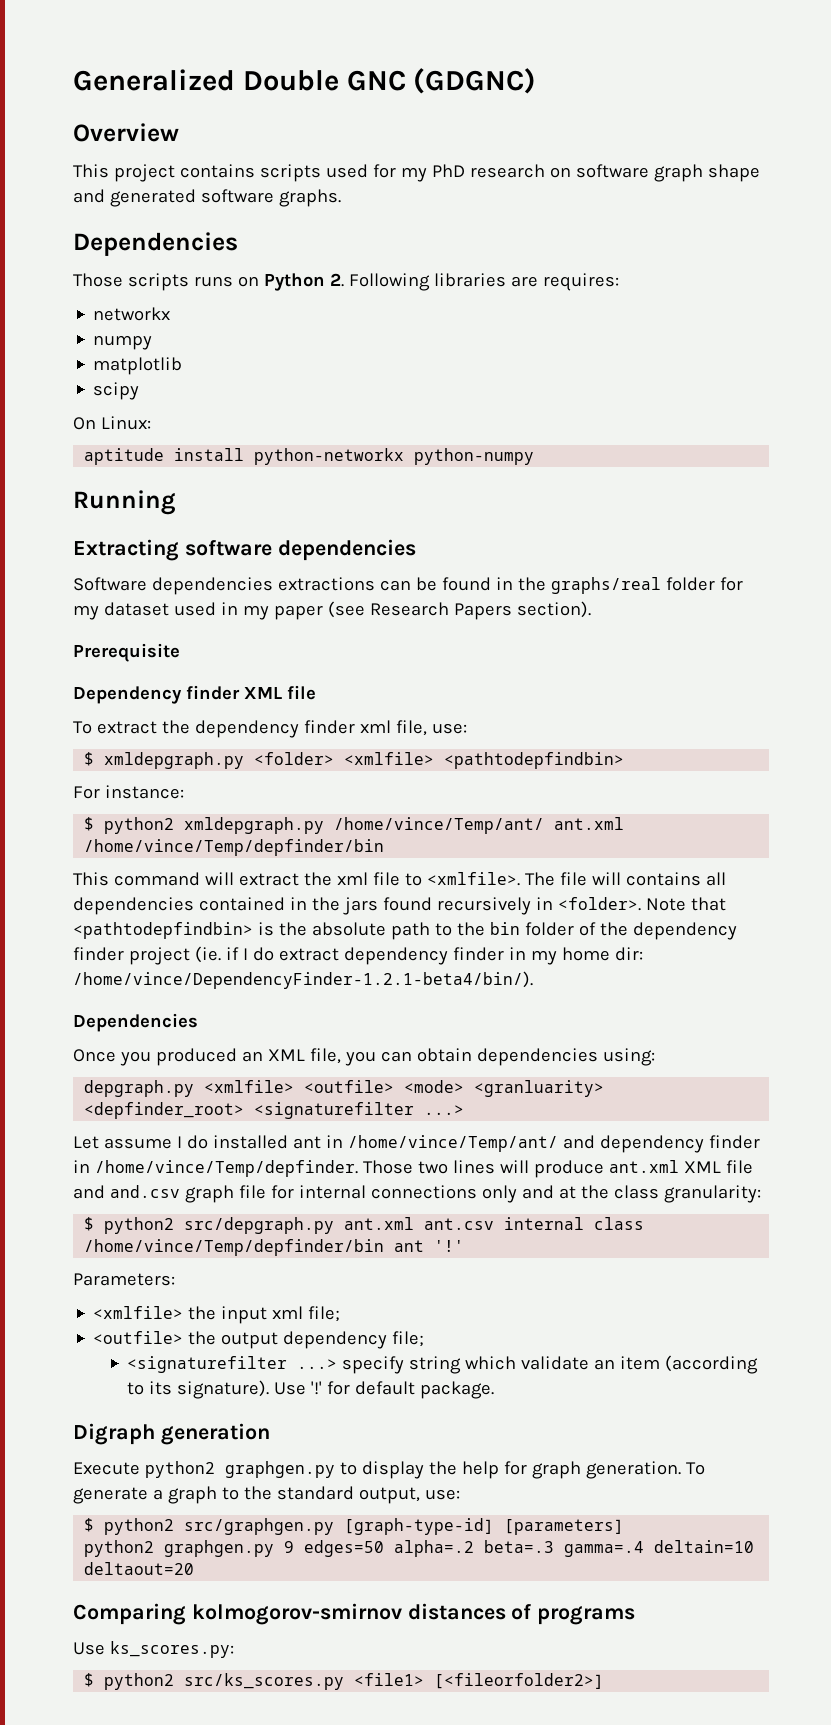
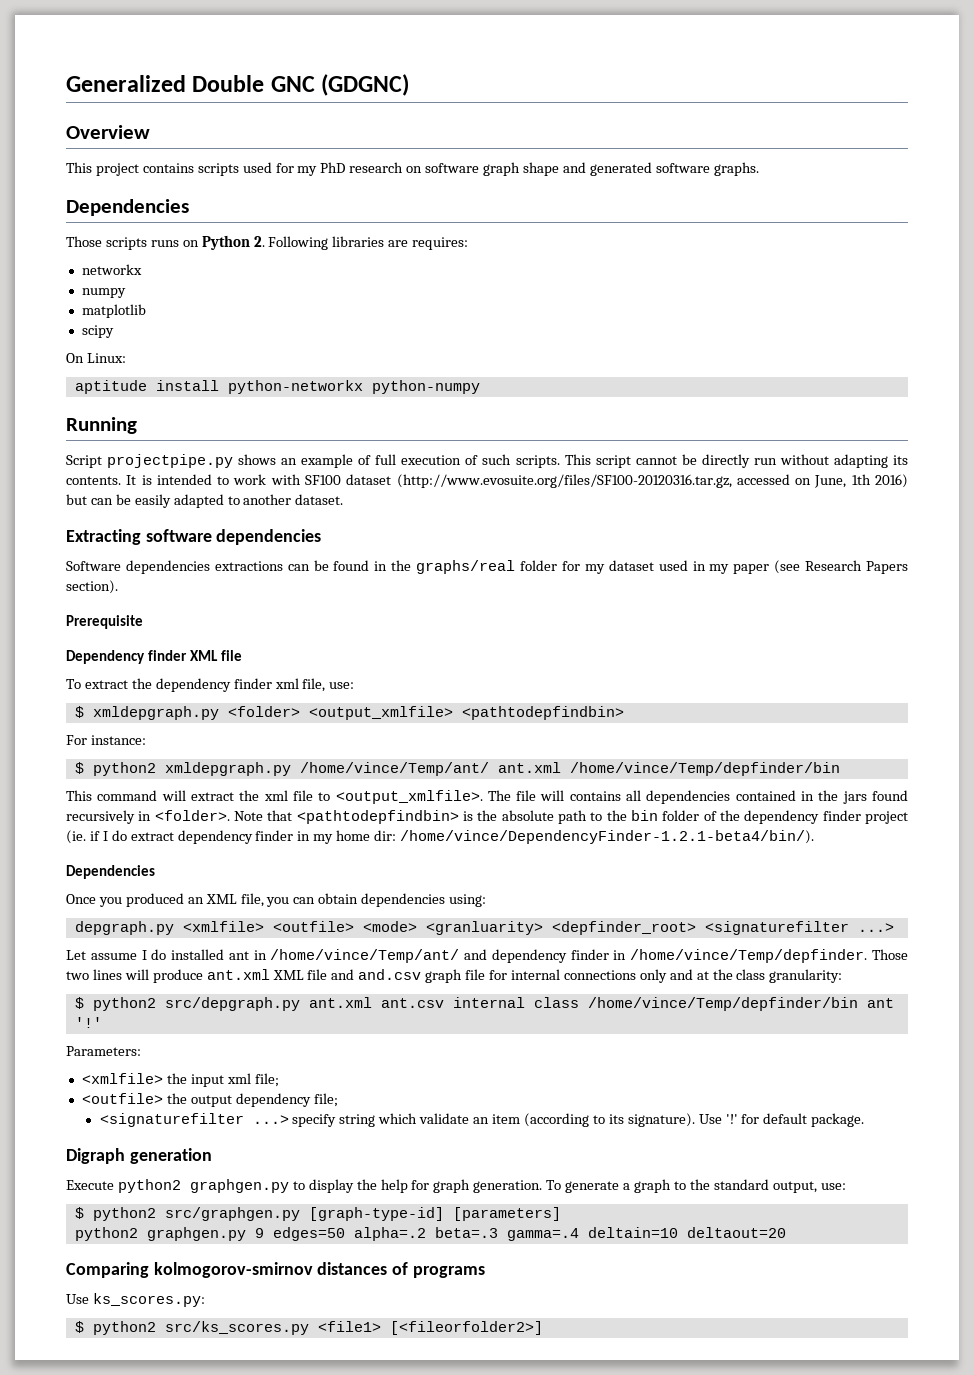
(176, 502) none -> [66,454,908,468] [66,474,909,488] [66,494,344,508] // Script projectpipe.py shows an example of full execution of such scripts. This script cannot be directly run without adapting its contents. It is intended to work with SF100 dataset (http://www.evosuite.org/files/SF100-20120316.tar.gz, accessed on June, 1th 2016) but can be easily adapted to another dataset.
[344,752,435,765] <xmlfile> -> [308,706,453,720] <output_xmlfile>
[426,872,520,886] <xmlfile>. -> [335,790,483,804] <output_xmlfile>.

